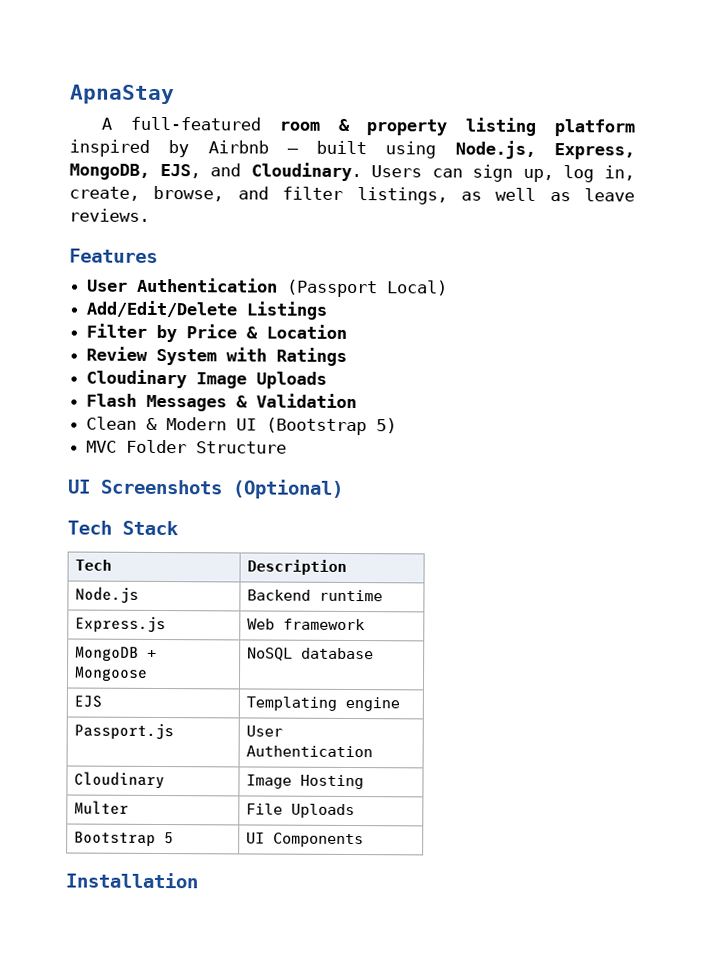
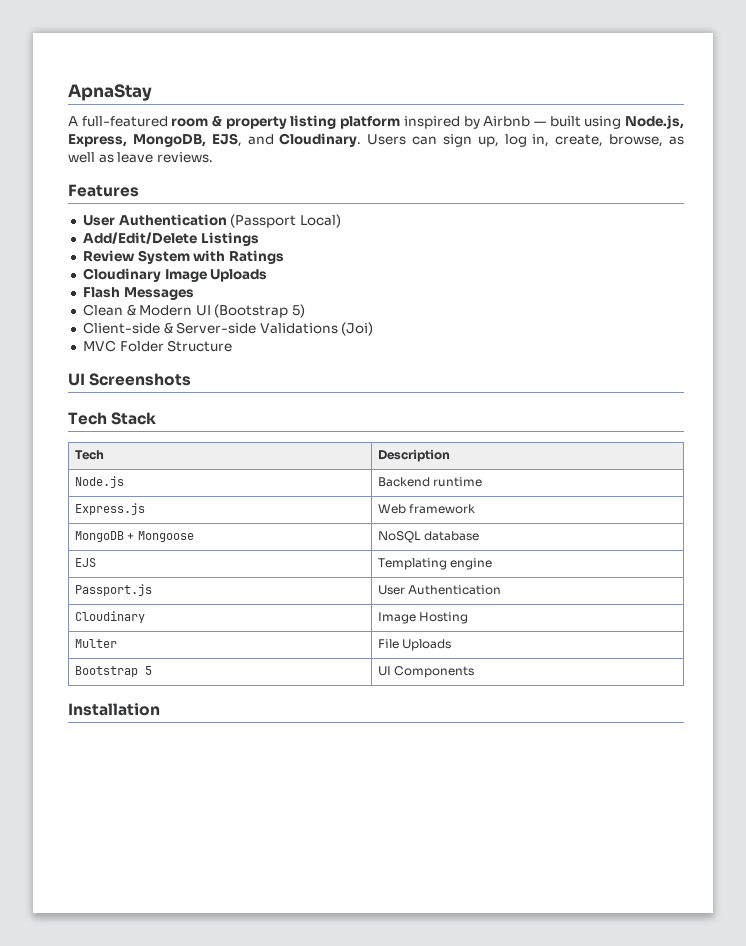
[237,186,448,205] and filter listings, -> (664, 140) none
[86,323,348,343] // Filter by Price & Location -> (259, 239) none
[236,393,358,409] & Validation -> (194, 293) none
(398, 426) none -> [82,322,374,336] // Client-side & Server-side Validations (Joi)
[232,479,344,499] (Optional) -> (192, 379) none

